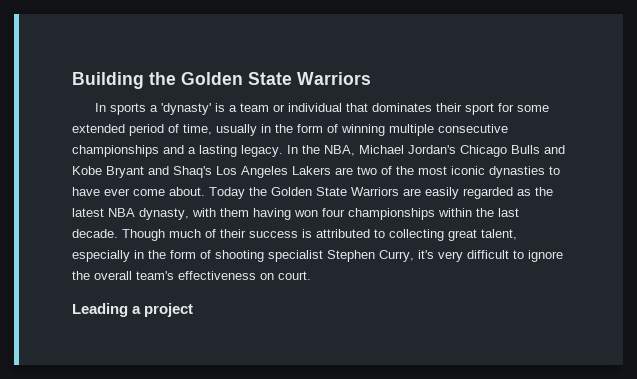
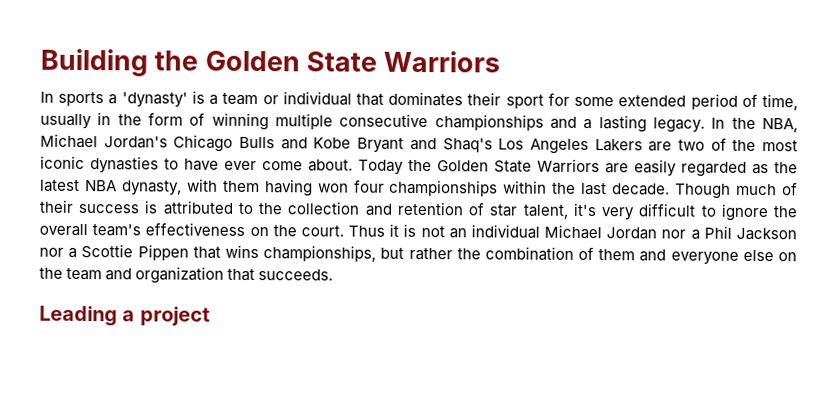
[389,229,517,241] [72,250,414,262] collecting great talent, especially in the form of shooting specialist Stephen Curry, -> [258,201,568,219] the collection and retention of star talent,
(274, 276) none -> [272,225,297,237] the
(311, 275) none -> [348,223,797,241] [39,244,797,265] [39,266,334,284] Thus it is not an individual Michael Jordan nor a Phil Jackson nor a Scottie Pippen that wins championships, but rather the combination of them and everyone else on the team and organization that succeeds.

